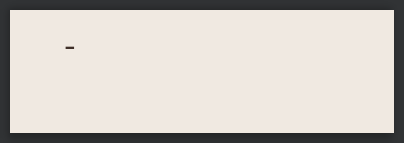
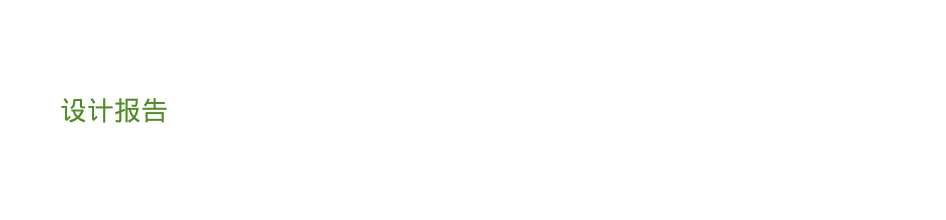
[64,46,76,54] - -> [60,98,168,123] 设计报告

